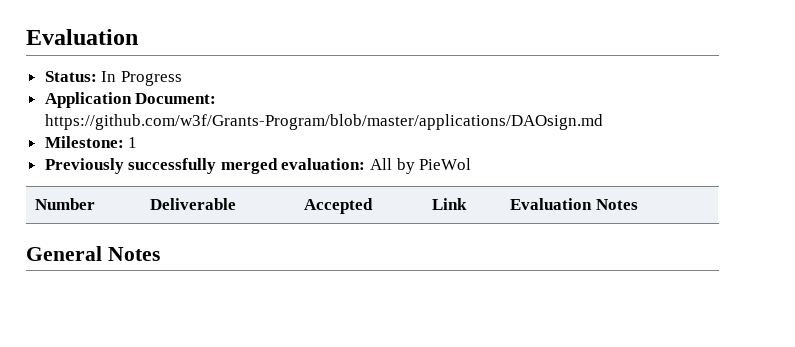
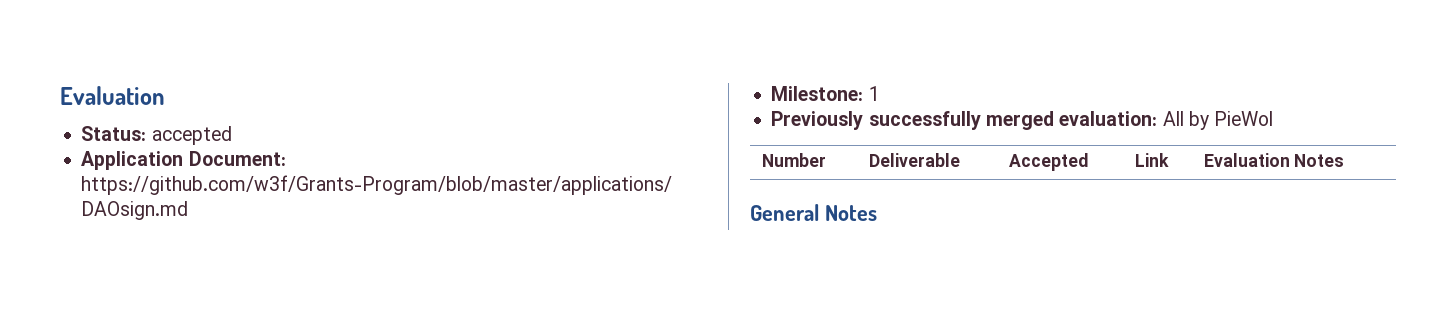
[101,71,182,86] In Progress -> [151,126,232,145] accepted

